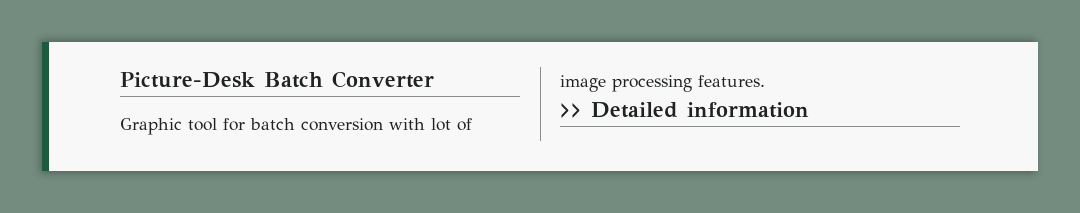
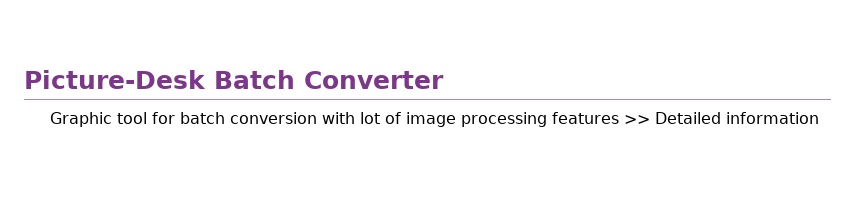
[698,75,765,87] features. // -> [551,112,619,124] features

